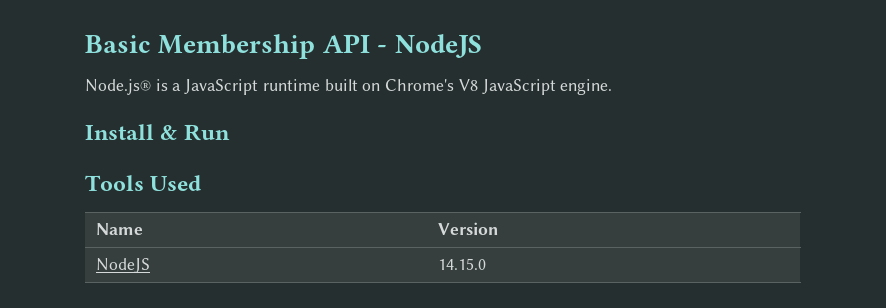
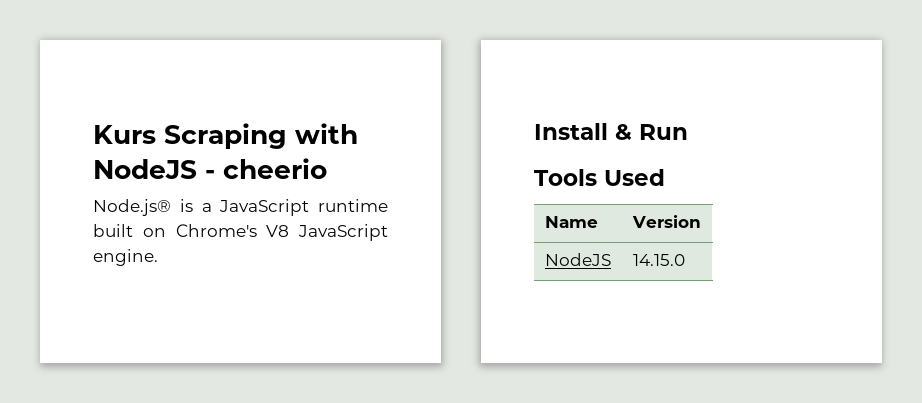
[85,34,482,59] Basic Membership API - NodeJS -> [93,123,358,149] [93,158,327,179] Kurs Scraping with NodeJS - cheerio

